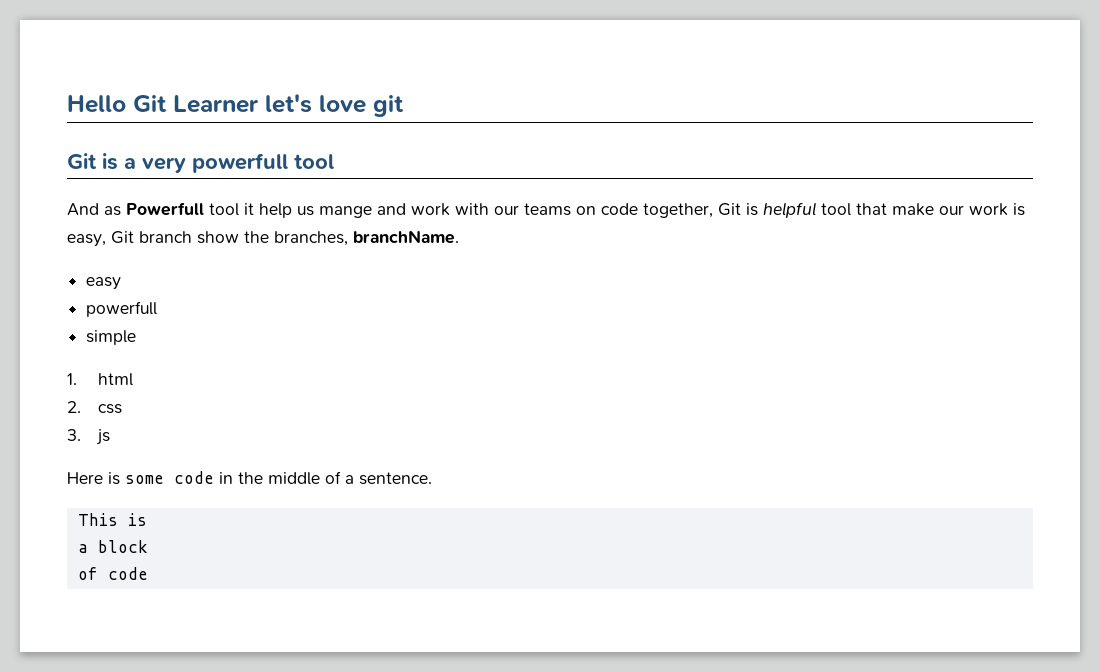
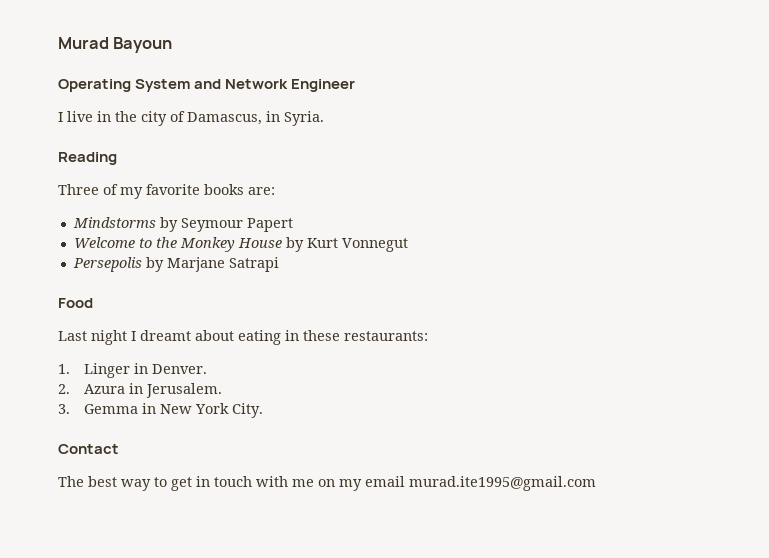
[67,94,404,117] [67,153,334,173] [67,202,1025,218] [67,230,459,247] [86,277,122,290] [86,301,158,317] [86,330,137,345] [67,373,133,386] [67,401,122,414] [67,429,110,445] [67,471,432,485] [77,513,147,526] [77,540,148,553] [77,567,148,580] Hello Git Learner let's love git // Git is a very powerfull tool // And as Powerfull tool it help us mange and work with our teams on code together, Git is helpful tool that make our work is easy, Git branch show the branches, branchName. // easy // powerfull // simple // 1. html // 2. css // 3. js // Here is some code in the middle of a sentence. // This is // a block // of code -> [58,37,173,53] [58,79,356,92] [58,111,324,126] [58,152,117,165] [58,184,275,199] [72,217,293,232] [73,237,408,252] [72,257,279,272] [58,298,93,308] [58,330,428,345] [58,363,207,378] [58,383,222,398] [58,403,263,418] [58,444,119,454] [58,476,596,491] Murad Bayoun // Operating System and Network Engineer // I live in the city of Damascus, in Syria. // Reading // Three of my favorite books are: // Mindstorms by Seymour Papert // Welcome to the Monkey House by Kurt Vonnegut // Persepolis by Marjane Satrapi // Food // Last night I dreamt about eating in these restaurants: // 1. Linger in Denver. // 2. Azura in Jerusalem. // 3. Gemma in New York City. // Contact // The best way to get in touch with me on my email murad.ite1995@gmail.com

